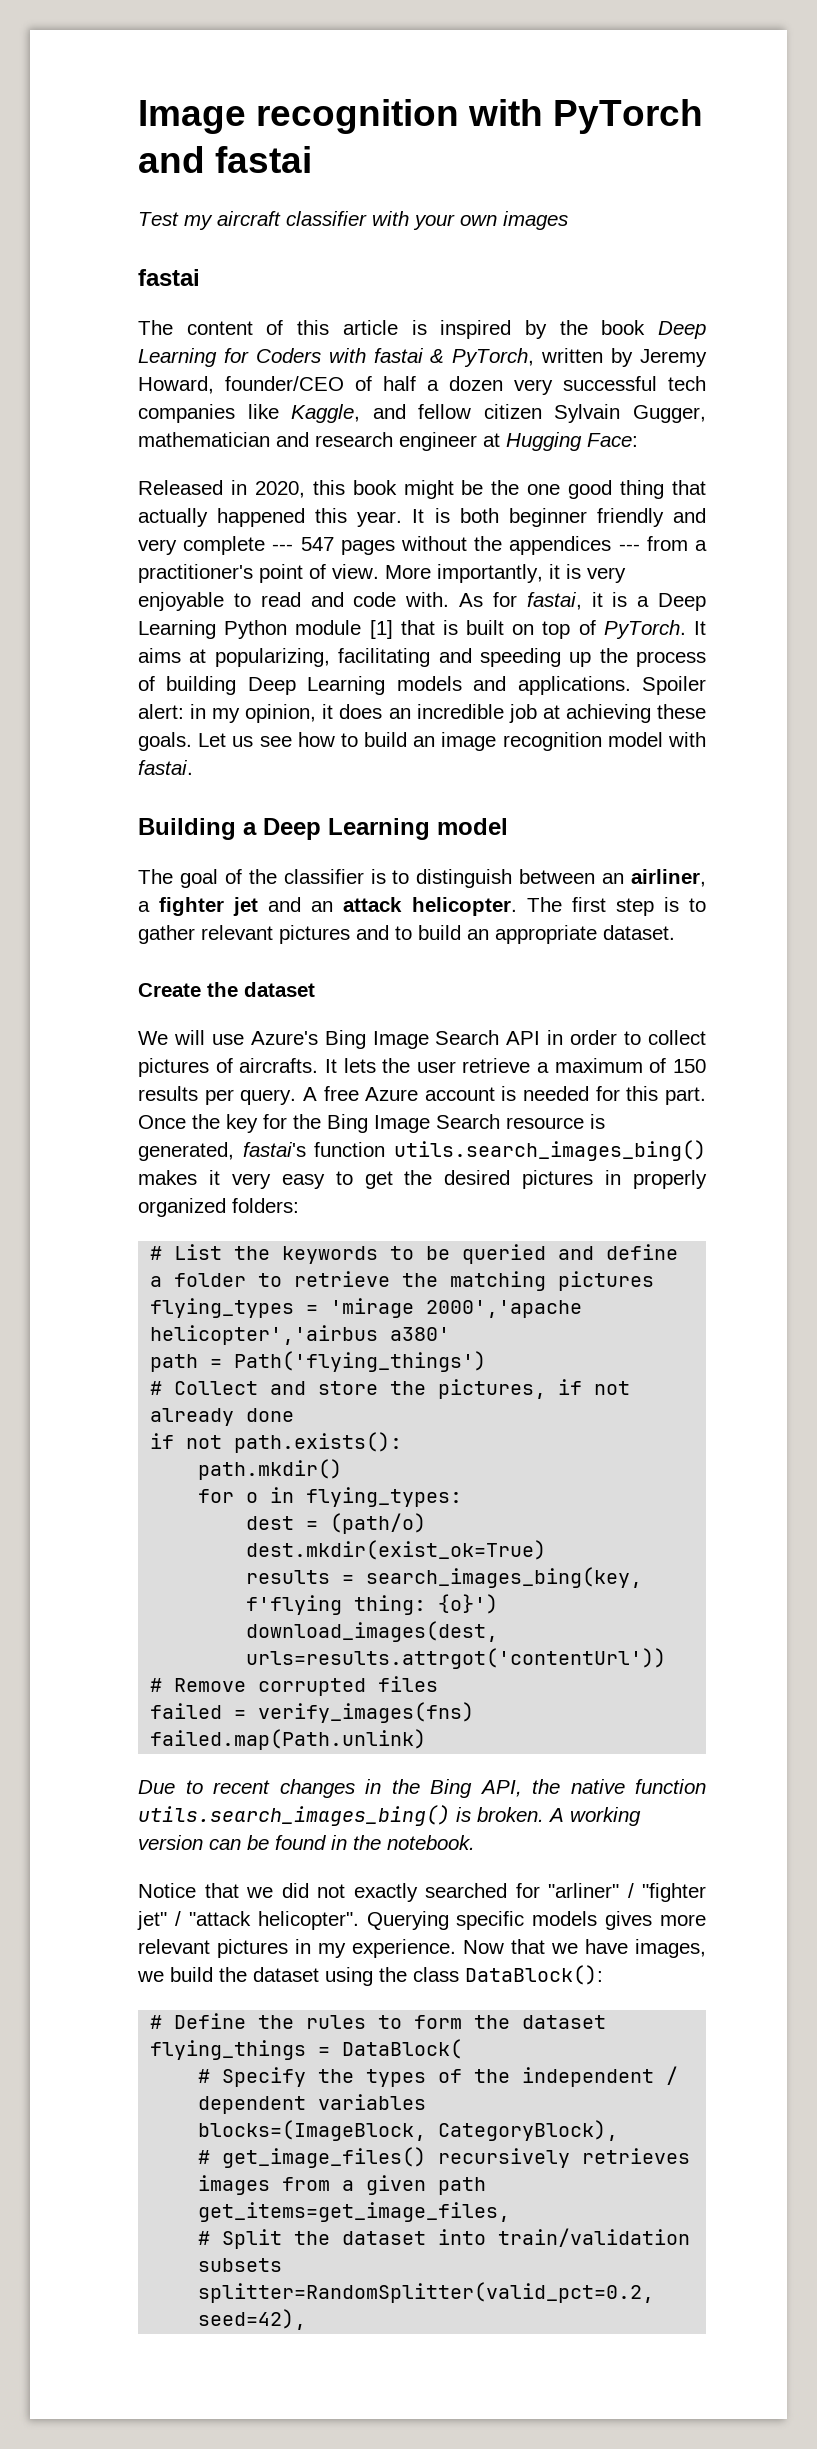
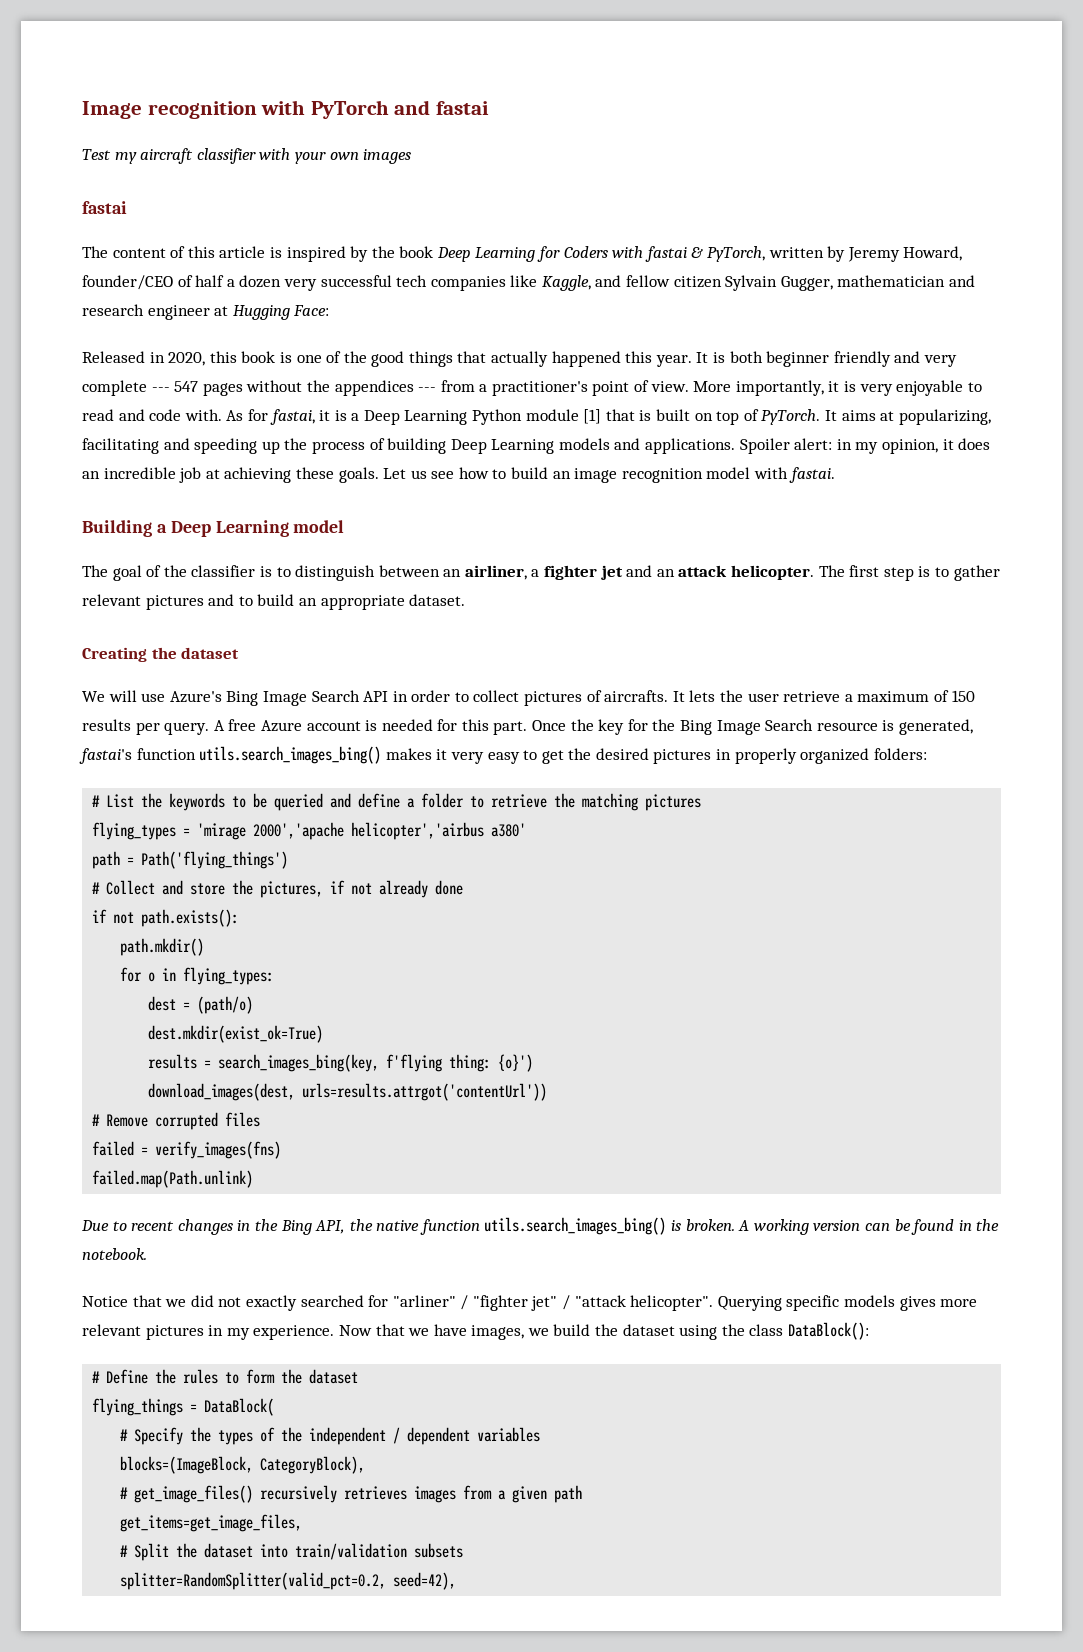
[403,480,665,499] might be the one good thing -> [279,351,453,367] is one of the good things
[138,983,201,997] Create -> [82,647,147,662] Creating

